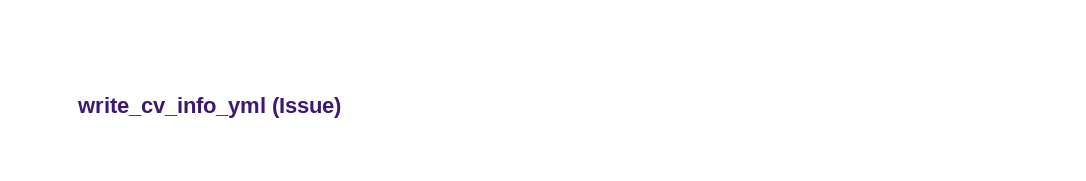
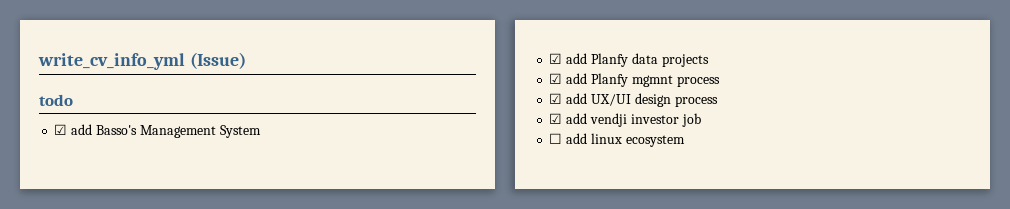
(341, 107) none -> [39,94,73,106] [54,124,261,138] [549,53,709,67] [549,73,720,87] [549,93,718,107] [549,113,701,127] [549,133,685,147] // todo // ☑ add Basso's Management System // ☑ add Planfy data projects // ☑ add Planfy mgmnt process // ☑ add UX/UI design process // ☑ add vendji investor job // ☐ add linux ecosystem

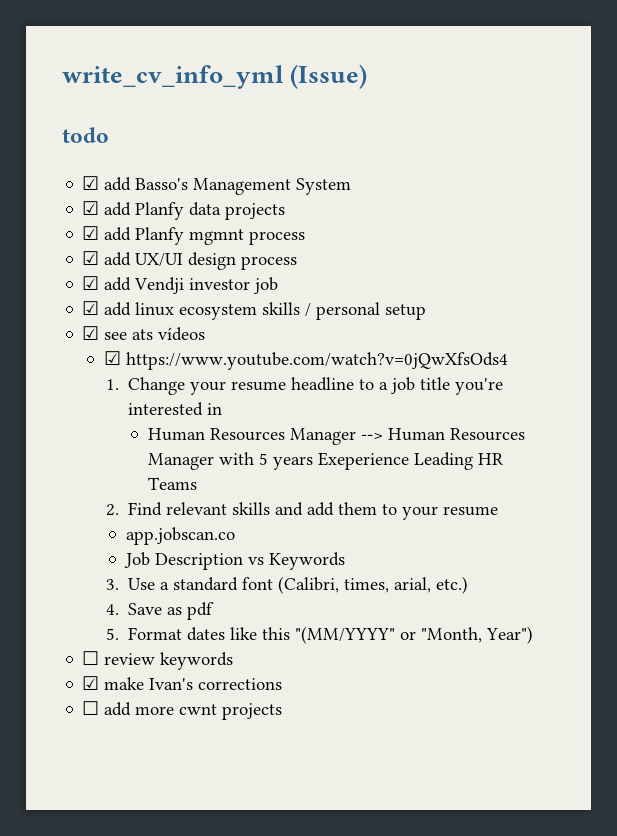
[589,113,627,127] vendji -> [134,277,185,294] Vendji
[549,133,563,144] ☐ -> [82,301,100,315] ☑
(685, 141) none -> [262,302,427,320] [82,326,206,341] [104,351,509,370] [105,377,503,395] [127,402,222,416] [147,428,525,445] [147,452,503,470] [147,477,197,490] [105,502,498,520] [125,527,235,545] [123,552,345,570] [105,576,468,594] [105,602,214,620] [105,626,533,644] [82,651,234,670] [82,676,283,690] [82,701,283,720] skills / personal setup // ☑ see ats vídeos // ☑ https://www.youtube.com/watch?v=0jQwXfsOds4 // 1. Change your resume headline to a job title you're interested in // Human Resources Manager --> Human Resources Manager with 5 years Exeperience Leading HR Teams // 2. Find relevant skills and add them to your resume // app.jobscan.co // Job Description vs Keywords // 3. Use a standard font (Calibri, times, arial, etc.) // 4. Save as pdf // 5. Format dates like this "(MM/YYYY" or "Month, Year") // ☐ review keywords // ☑ make Ivan's corrections // ☐ add more cwnt projects

